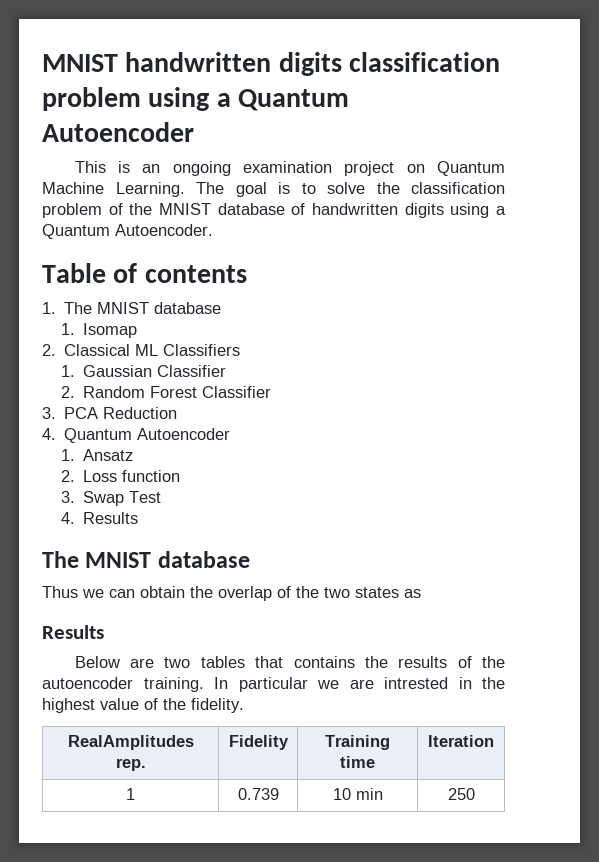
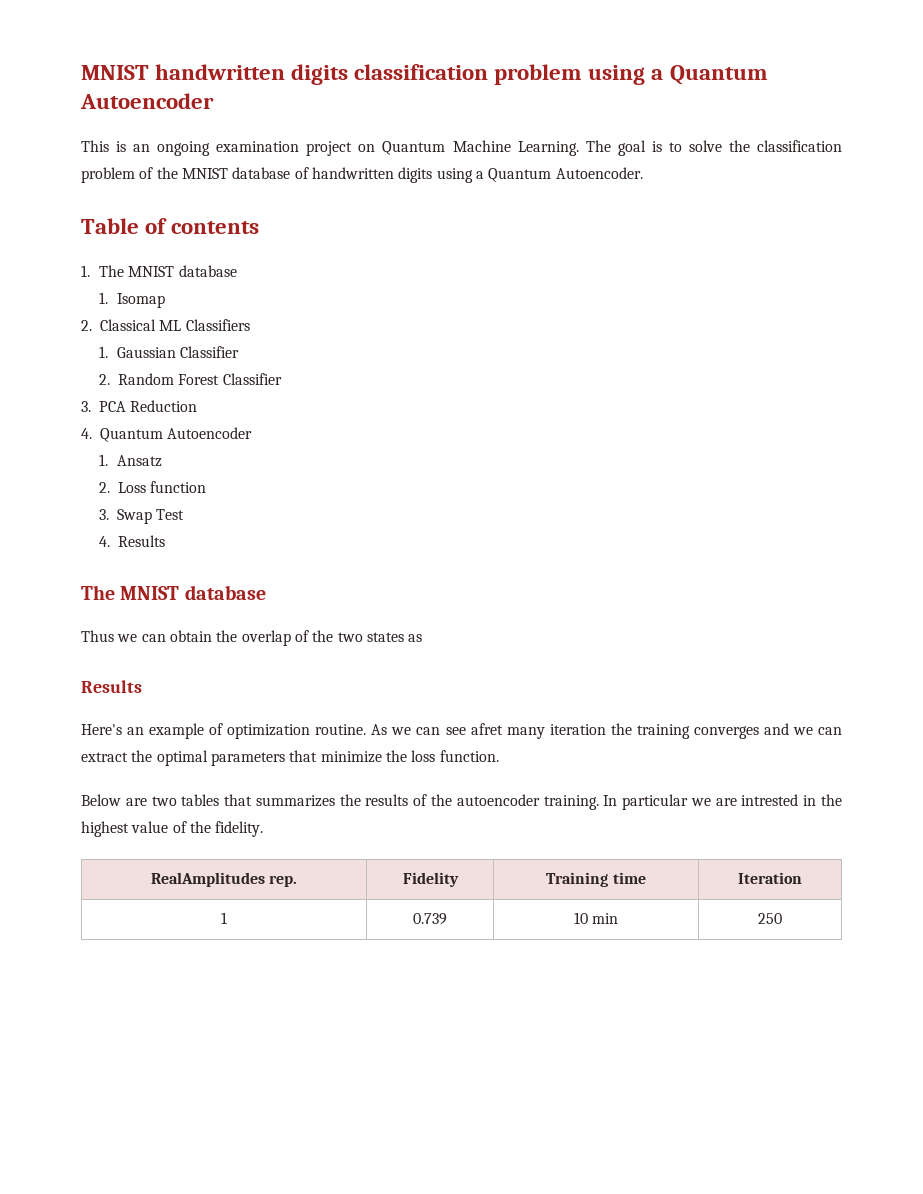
(104, 632) none -> [81,723,842,739] [81,750,499,766] // Here's an example of optimization routine. As we can see afret many iteration the training converges and we can extract the optimal parameters that minimize the loss function.
[293,656,355,668] contains -> [255,795,335,807] summarizes

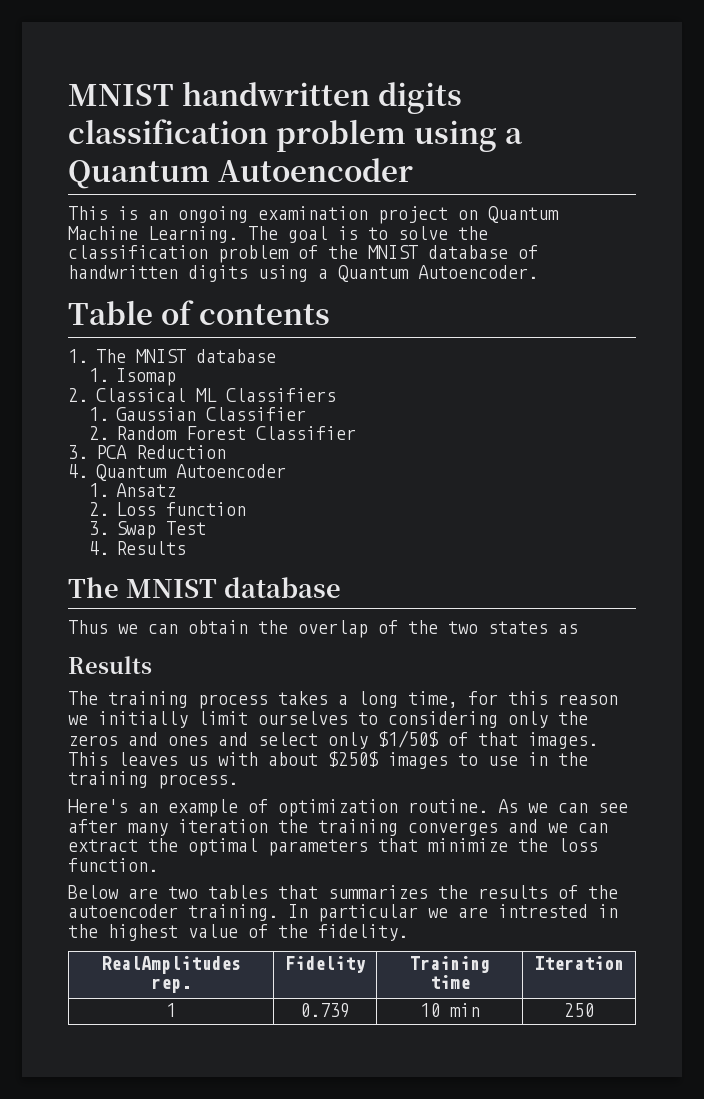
(142, 686) none -> [68,691,618,709] [68,711,588,728] [68,730,598,749] [68,751,588,769] [68,771,238,789] // The training process takes a long time, for this reason we initially limit ourselves to considering only the zeros and ones and select only $1/50$ of that images. This leaves us with about $250$ images to use in the training process.
[470,723,503,735] afret -> [68,819,118,833] after

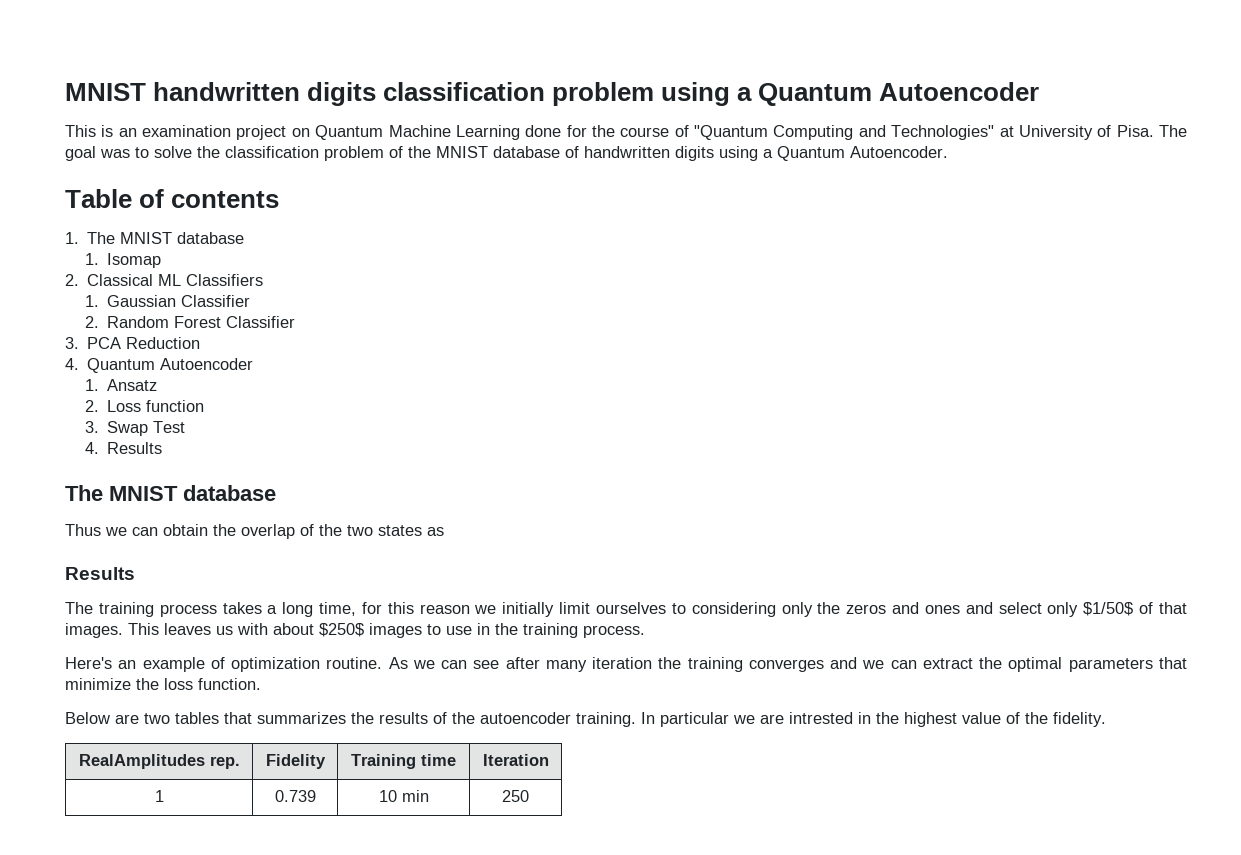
[178,206,248,223] ongoing -> (137, 132) none
[148,226,238,243] Learning. -> [455,125,1154,140] Learning done for the course of "Quantum Computing and Technologies" at University of Pisa.
[338,226,358,240] is -> [100,149,130,158] was

